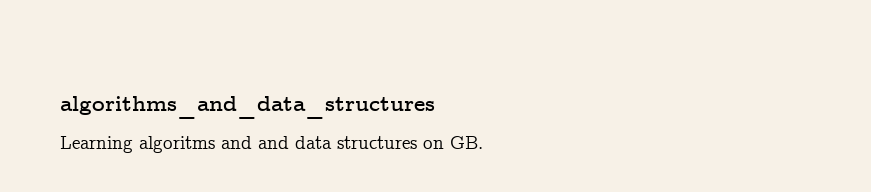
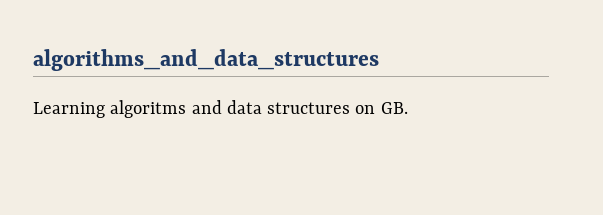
[258,136,289,149] and -> (222, 107) none

